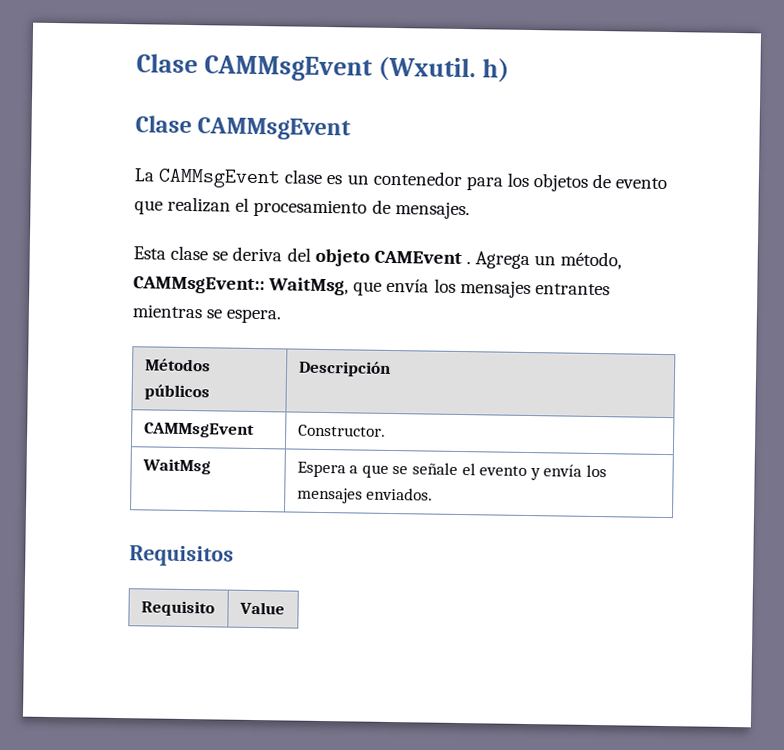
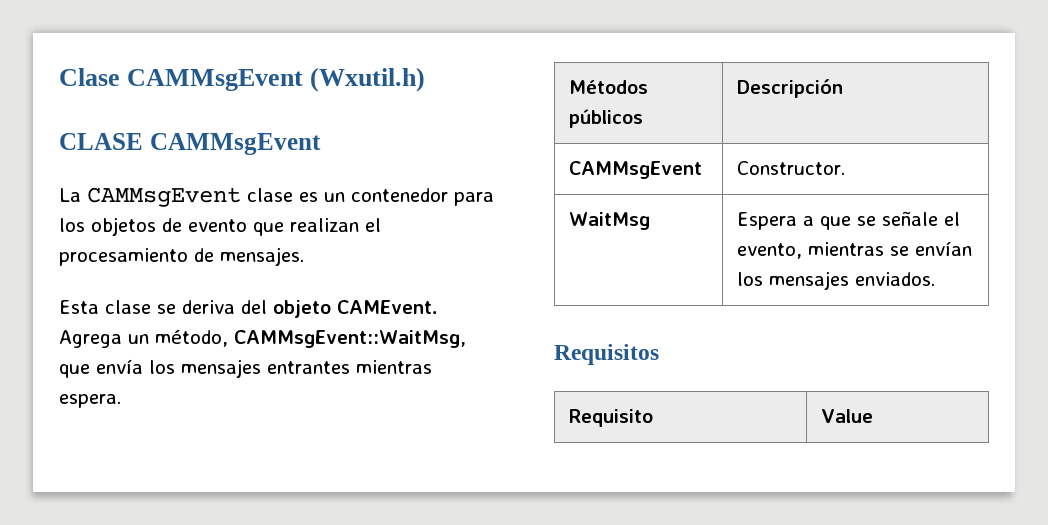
[136,53,511,83] [135,115,192,134] Clase CAMMsgEvent (Wxutil. h) // Clase -> [59,67,426,92] [59,133,143,150] Clase CAMMsgEvent (Wxutil.h) // CLASE
[373,250,471,265] CAMEvent . -> [337,300,438,314] CAMEvent.
[133,276,350,296] CAMMsgEvent:: WaitMsg, -> [234,330,466,348] CAMMsgEvent::WaitMsg,
[206,309,223,319] se -> (432, 367) none
[479,464,583,481] evento y envía -> [737,241,973,259] evento, mientras se envían

